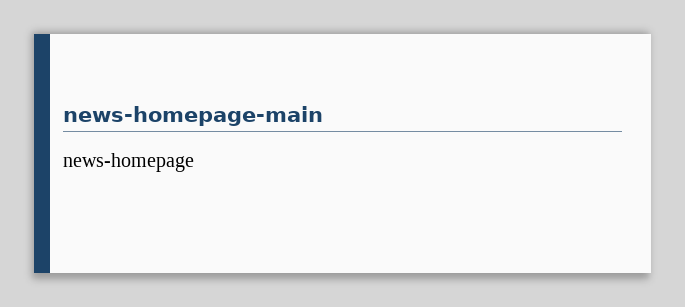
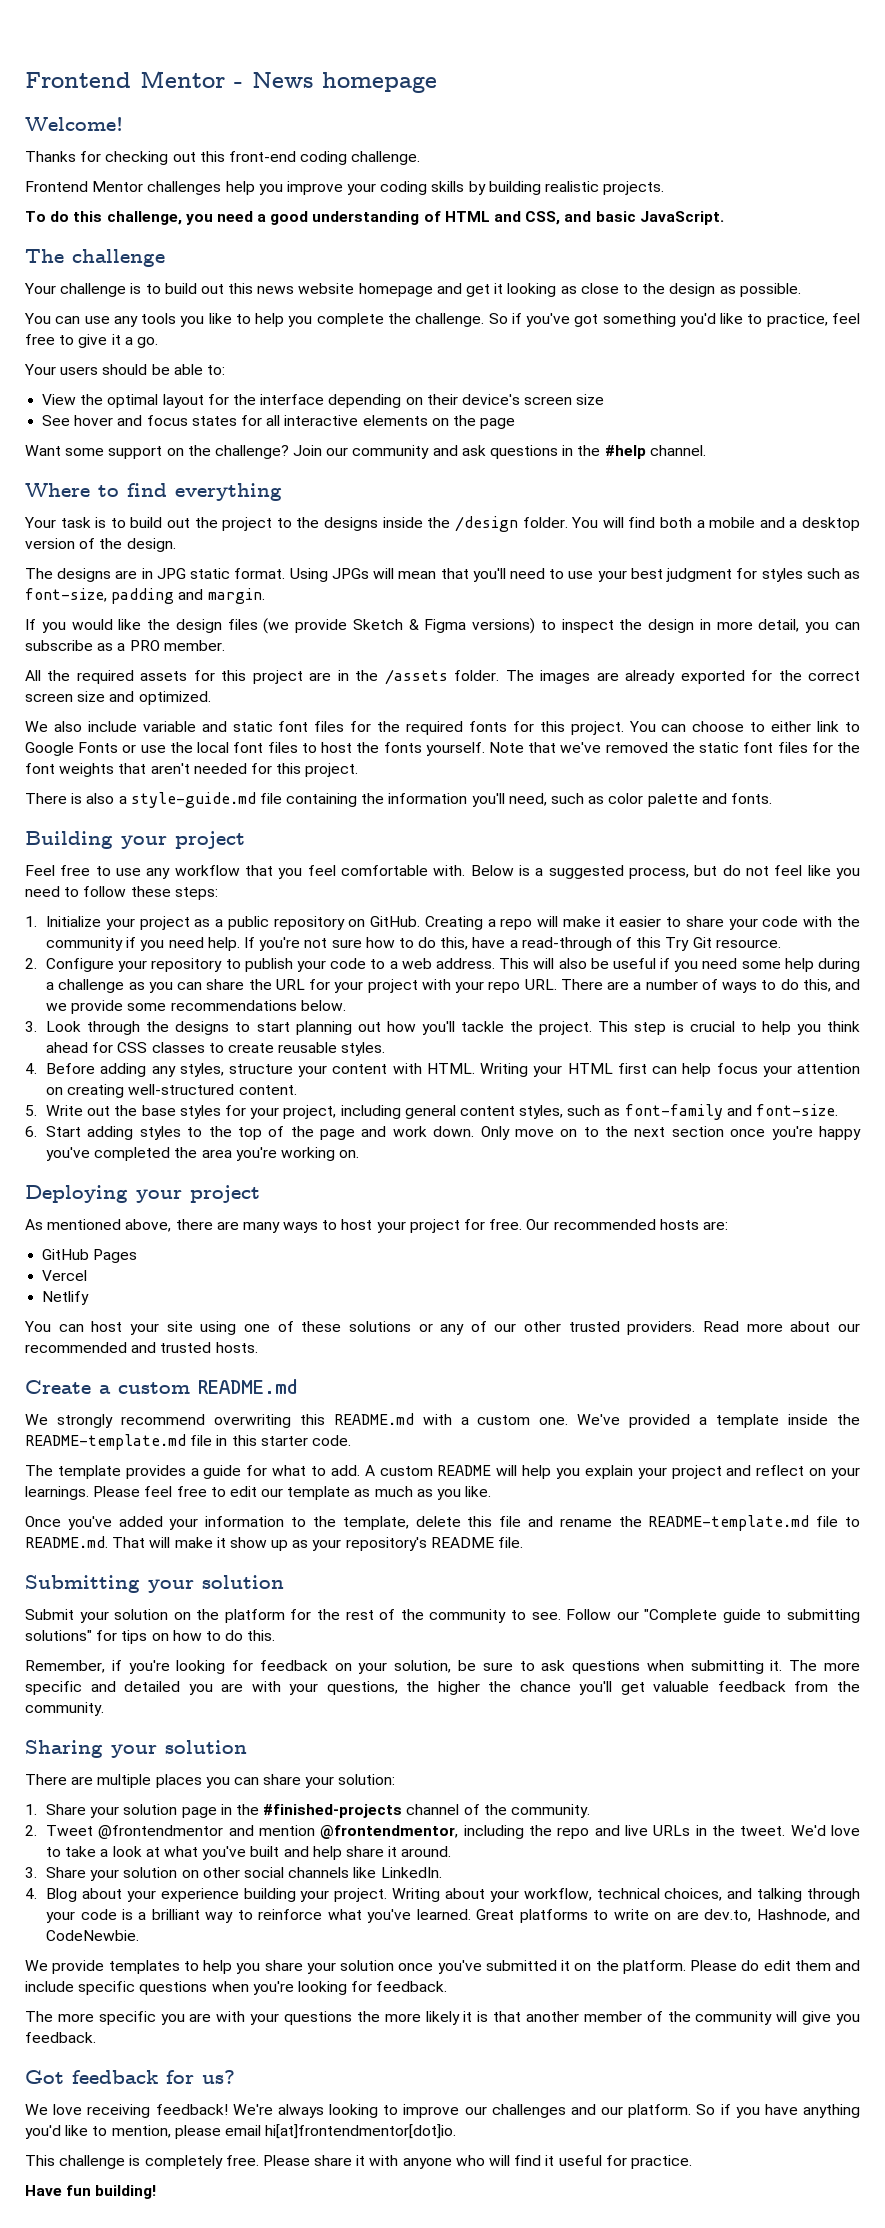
[63,106,323,126] [63,153,194,172] news-homepage-main // news-homepage -> [25,71,437,93] [25,117,123,131] [25,151,421,165] [25,181,665,195] [25,211,724,225] [25,249,165,267] [24,283,801,297] [24,313,860,327] [25,334,158,348] [24,364,225,375] [42,394,605,408] [42,415,516,429] [25,445,706,459] [25,483,282,501] [24,516,860,532] [25,538,176,552] [25,568,861,582] [25,588,265,604] [25,618,861,634] [25,640,225,651] [25,669,861,685] [25,691,211,705] [25,721,861,735] [25,742,861,756] [25,763,359,777] [25,792,772,808] [25,831,245,849] [25,865,861,879] [25,886,218,900] [25,916,860,930] [46,937,781,951] [25,958,860,972] [46,979,861,993] [46,1000,346,1014] [25,1021,861,1035] [46,1042,386,1056] [25,1063,860,1077] [46,1084,297,1098] [25,1104,839,1120] [25,1126,862,1140] [46,1147,360,1161] [25,1185,260,1203] [25,1219,728,1233] [42,1249,138,1263] [42,1270,88,1281] [42,1291,90,1305] [24,1321,860,1335] [25,1342,258,1353] [25,1379,298,1394] [25,1413,860,1428] [25,1434,351,1450] [25,1465,861,1479] [25,1486,492,1500] [25,1515,860,1531] [25,1536,524,1551] [25,1575,284,1593] [25,1609,860,1623] [25,1630,276,1644] [25,1660,861,1674] [25,1681,860,1695] [25,1702,104,1716] [25,1740,247,1758] [25,1774,396,1788] [25,1804,590,1818] [25,1825,861,1839] [46,1846,452,1860] [25,1867,442,1881] [25,1888,860,1902] [46,1909,860,1923] [46,1930,140,1941] [25,1960,860,1974] [25,1981,448,1995] [25,2011,860,2025] [25,2032,96,2043] [25,2070,235,2084] [25,2104,860,2118] [25,2124,457,2139] [25,2155,692,2169] [25,2185,157,2199] Frontend Mentor - News homepage // Welcome! // Thanks for checking out this front-end coding challenge. // Frontend Mentor challenges help you improve your coding skills by building realistic projects. // To do this challenge, you need a good understanding of HTML and CSS, and basic JavaScript. // The challenge // Your challenge is to build out this news website homepage and get it looking as close to the design as possible. // You can use any tools you like to help you complete the challenge. So if you've got something you'd like to practice, feel free to give it a go. // Your users should be able to: // View the optimal layout for the interface depending on their device's screen size // See hover and focus states for all interactive elements on the page // Want some support on the challenge? Join our community and ask questions in the #help channel. // Where to find everything // Your task is to build out the project to the designs inside the /design folder. You will find both a mobile and a desktop version of the design. // The designs are in JPG static format. Using JPGs will mean that you'll need to use your best judgment for styles such as font-size, padding and margin. // If you would like the design files (we provide Sketch & Figma versions) to inspect the design in more detail, you can subscribe as a PRO member. // All the required assets for this project are in the /assets folder. The images are already exported for the correct screen size and optimized. // We also include variable and static font files for the required fonts for this project. You can choose to either link to Google Fonts or use the local font files to host the fonts yourself. Note that we've removed the static font files for the font weights that aren't needed for this project. // There is also a style-guide.md file containing the information you'll need, such as color palette and fonts. // Building your project // Feel free to use any workflow that you feel comfortable with. Below is a suggested process, but do not feel like you need to follow these steps: // 1. Initialize your project as a public repository on GitHub. Creating a repo will make it easier to share your code with the community if you need help. If you're not sure how to do this, have a read-through of this Try Git resource. // 2. Configure your repository to publish your code to a web address. This will also be useful if you need some help during a challenge as you can share the URL for your project with your repo URL. There are a number of ways to do this, and we provide some recommendations below. // 3. Look through the designs to start planning out how you'll tackle the project. This step is crucial to help you think ahead for CSS classes to create reusable styles. // 4. Before adding any styles, structure your content with HTML. Writing your HTML first can help focus your attention on creating well-structured content. // 5. Write out the base styles for your project, including general content styles, such as font-family and font-size. // 6. Start adding styles to the top of the page and work down. Only move on to the next section once you're happy you've completed the area you're working on. // Deploying your project // As mentioned above, there are many ways to host your project for free. Our recommended hosts are: // GitHub Pages // Vercel // Netlify // You can host your site using one of these solutions or any of our other trusted providers. Read more about our recommended and trusted hosts. // Create a custom README.md // We strongly recommend overwriting this README.md with a custom one. We've provided a template inside the README-template.md file in this starter code. // The template provides a guide for what to add. A custom README will help you explain your project and reflect on your learnings. Please feel free to edit our template as much as you like. // Once you've added your information to the template, delete this file and rename the README-template.md file to README.md. That will make it show up as your repository's README file. // Submitting your solution // Submit your solution on the platform for the rest of the community to see. Follow our "Complete guide to submitting solutions" for tips on how to do this. // Remember, if you're looking for feedback on your solution, be sure to ask questions when submitting it. The more specific and detailed you are with your questions, the higher the chance you'll get valuable feedback from the community. // Sharing your solution // There are multiple places you can share your solution: // 1. Share your solution page in the #finished-projects channel of the community. // 2. Tweet @frontendmentor and mention @frontendmentor, including the repo and live URLs in the tweet. We'd love to take a look at what you've built and help share it around. // 3. Share your solution on other social channels like LinkedIn. // 4. Blog about your experience building your project. Writing about your workflow, technical choices, and talking through your code is a brilliant way to reinforce what you've learned. Great platforms to write on are dev.to, Hashnode, and CodeNewbie. // We provide templates to help you share your solution once you've submitted it on the platform. Please do edit them and include specific questions when you're looking for feedback. // The more specific you are with your questions the more likely it is that another member of the community will give you feedback. // Got feedback for us? // We love receiving feedback! We're always looking to improve our challenges and our platform. So if you have anything you'd like to mention, please email hi[at]frontendmentor[dot]io. // This challenge is completely free. Please share it with anyone who will find it useful for practice. // Have fun building!

